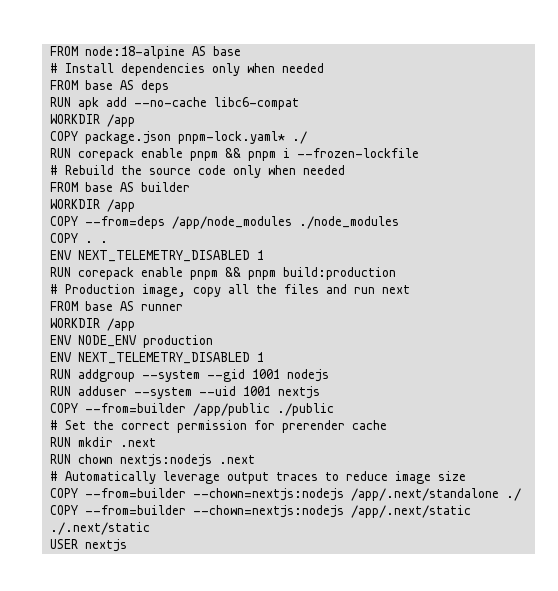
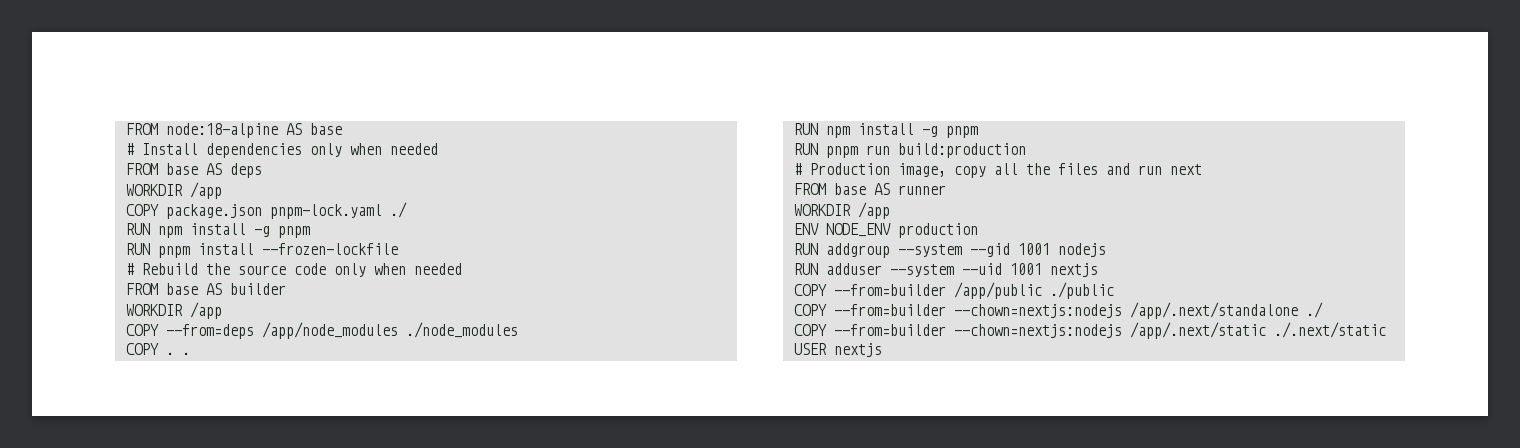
[50,97,300,110] // RUN apk add --no-cache libc6-compat -> (263, 170) none
[178,131,286,144] pnpm-lock.yaml* -> [270,204,383,219] pnpm-lock.yaml
[78,148,291,161] corepack enable pnpm && pnpm i -> [158,223,311,238] [126,243,255,258] npm install -g pnpm // RUN pnpm install
[50,250,265,262] [50,267,277,280] ENV NEXT_TELEMETRY_DISABLED 1 // RUN corepack enable pnpm && pnpm -> [794,123,979,138] [794,143,891,158] RUN npm install -g pnpm // RUN pnpm run
[50,352,265,364] // ENV NEXT_TELEMETRY_DISABLED 1 -> (979, 230) none
[50,420,388,433] [50,437,157,447] [50,454,256,467] [50,471,467,484] // # Set the correct permission for prerender cache // RUN mkdir .next // RUN chown nextjs:nodejs .next // # Automatically leverage output traces to reduce image size -> (1115, 290) none

